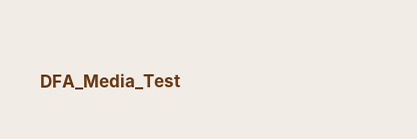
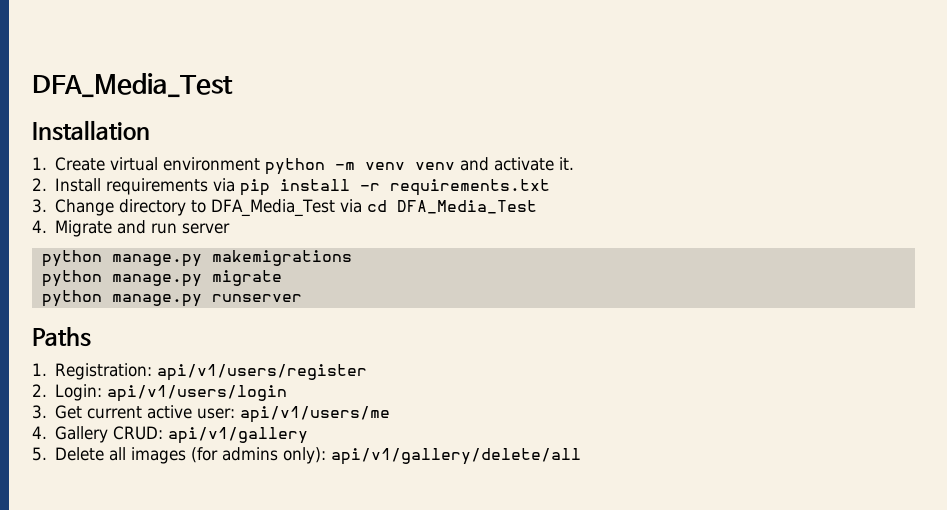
[40,73,181,90] DFA_Media_Test -> [32,73,233,98] [32,120,150,141] [32,157,575,175] [32,178,551,196] [32,199,538,217] [32,220,231,237] [41,250,352,267] [41,270,282,287] [41,290,302,307] [32,327,91,347] [32,363,368,381] [32,384,288,402] [32,405,391,423] [32,426,309,444] [32,447,582,465] DFA_Media_Test // Installation // 1. Create virtual environment python -m venv venv and activate it. // 2. Install requirements via pip install -r requirements.txt // 3. Change directory to DFA_Media_Test via cd DFA_Media_Test // 4. Migrate and run server // python manage.py makemigrations // python manage.py migrate // python manage.py runserver // Paths // 1. Registration: api/v1/users/register // 2. Login: api/v1/users/login // 3. Get current active user: api/v1/users/me // 4. Gallery CRUD: api/v1/gallery // 5. Delete all images (for admins only): api/v1/gallery/delete/all

